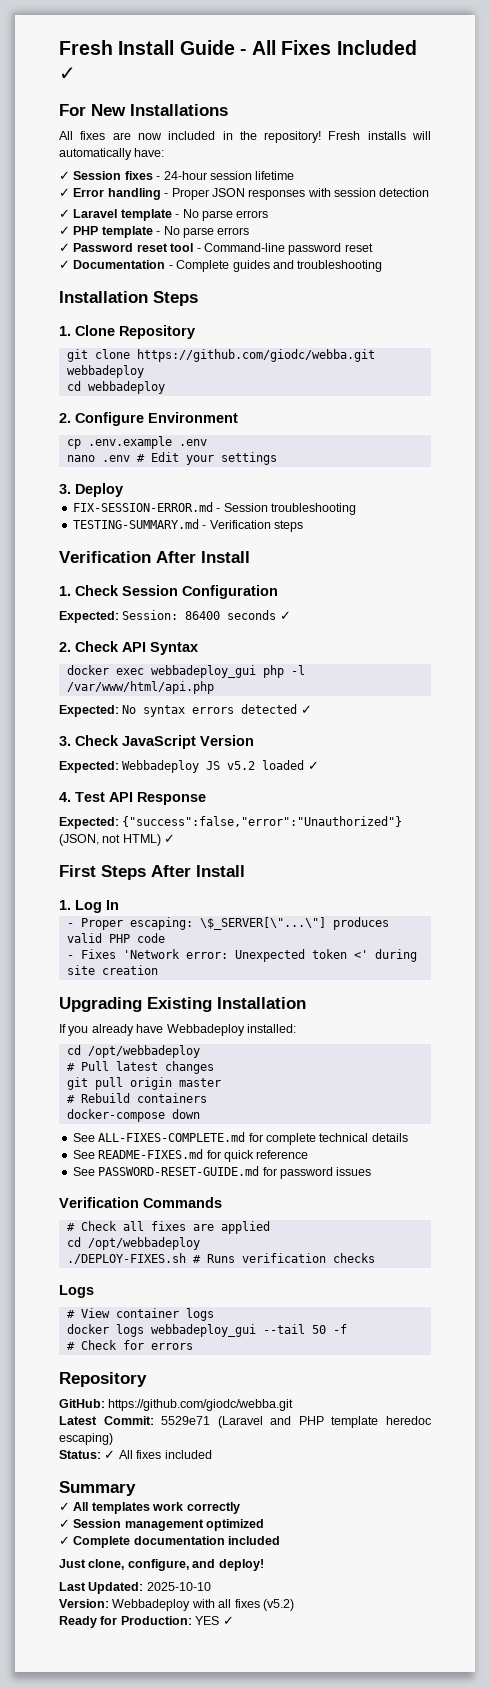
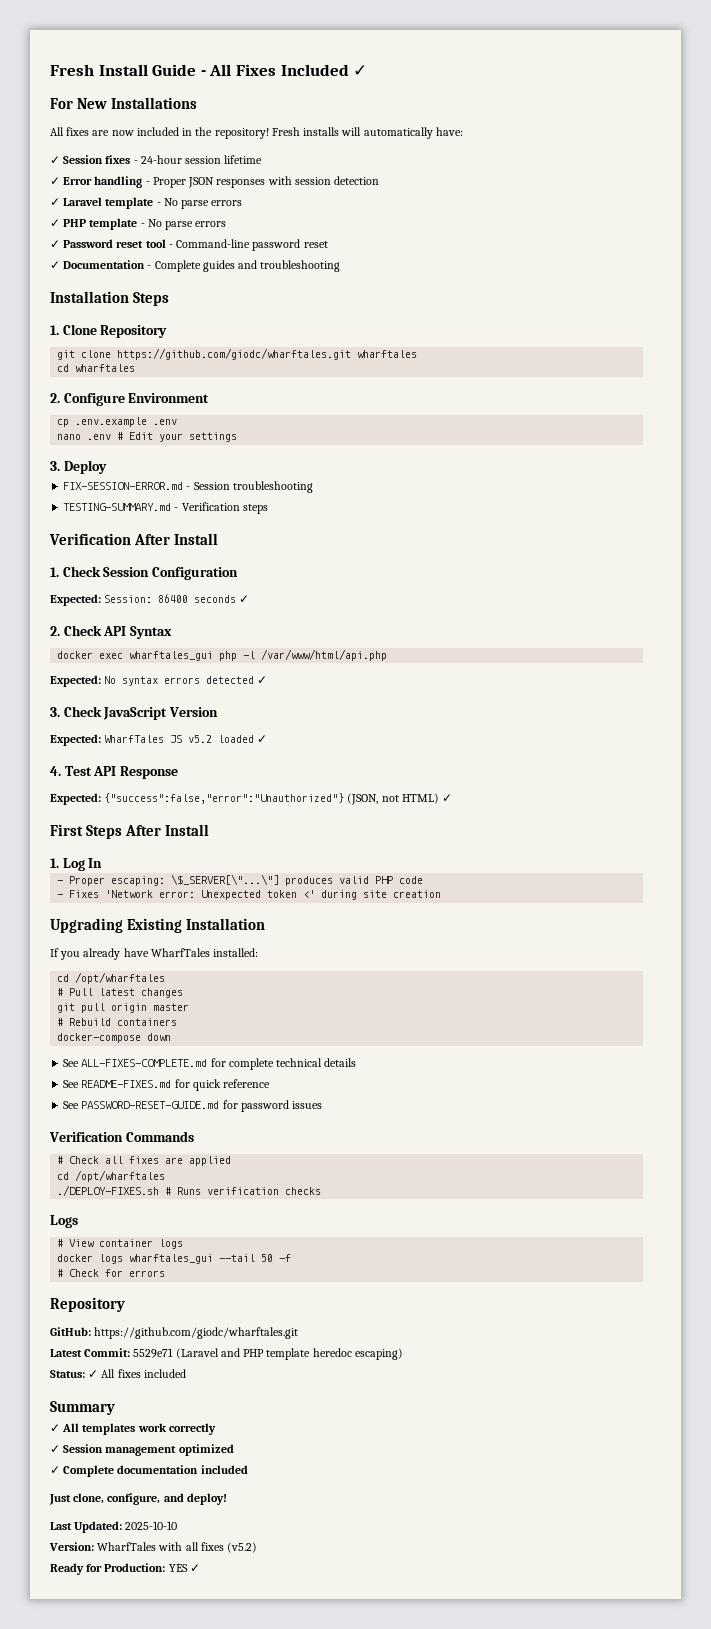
[136,349,375,362] [66,365,144,378] [66,381,165,394] https://github.com/giodc/webba.git webbadeploy // cd webbadeploy -> [117,348,418,360] [57,364,136,372] https://github.com/giodc/wharftales.git wharftales // cd wharftales
[150,665,256,678] webbadeploy_gui -> [129,651,214,661] wharftales_gui
[122,760,200,773] Webbadeploy -> [104,735,165,743] WharfTales
[166,1024,245,1036] Webbadeploy -> [150,948,210,957] WharfTales
[87,1045,200,1058] /opt/webbadeploy -> [75,972,166,984] /opt/wharftales
[87,1237,200,1250] /opt/webbadeploy -> [75,1170,166,1182] /opt/wharftales
[150,1324,256,1337] webbadeploy_gui -> [129,1254,214,1264] wharftales_gui
[108,1399,294,1411] https://github.com/giodc/webba.git -> [94,1327,299,1339] https://github.com/giodc/wharftales.git
[112,1599,191,1611] Webbadeploy -> [97,1542,157,1551] WharfTales

